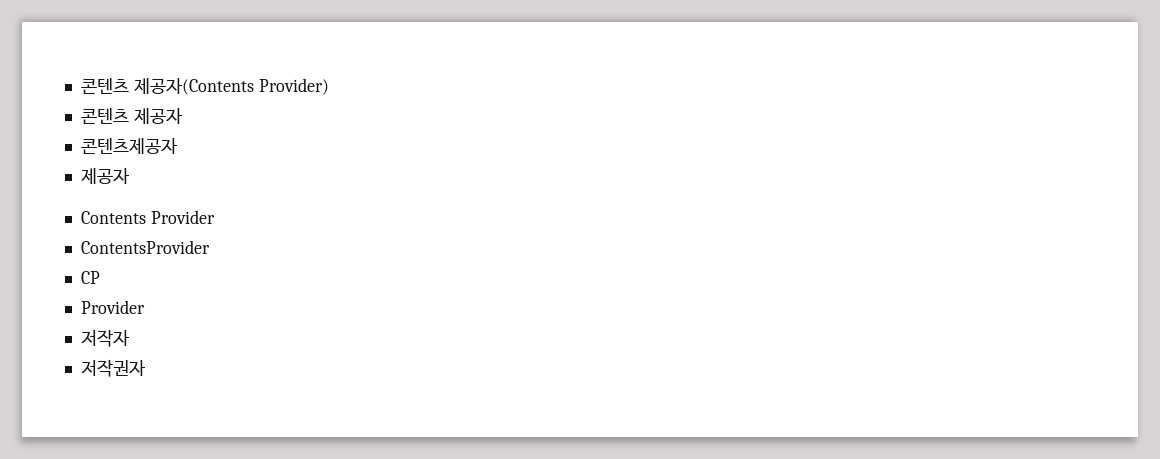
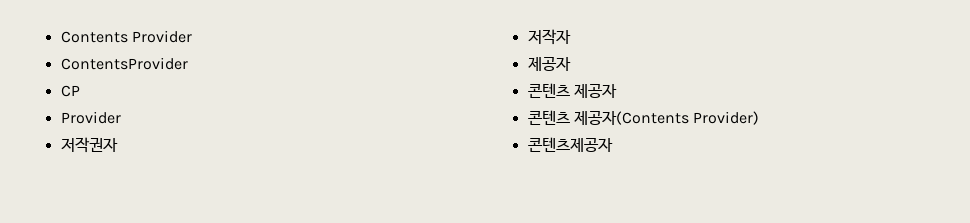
[80,78,329,95] [80,108,183,124] [80,138,178,154] [80,168,130,184] 콘텐츠 제공자(Contents Provider) // 콘텐츠 제공자 // 콘텐츠제공자 // 제공자 // -> (60, 37) none
(145, 307) none -> [60,137,118,153] // 저작권자
[80,359,146,377] 저작권자 -> [527,57,571,71] [527,83,617,98] [527,110,760,125] [527,137,613,152] 제공자 // 콘텐츠 제공자 // 콘텐츠 제공자(Contents Provider) // 콘텐츠제공자

